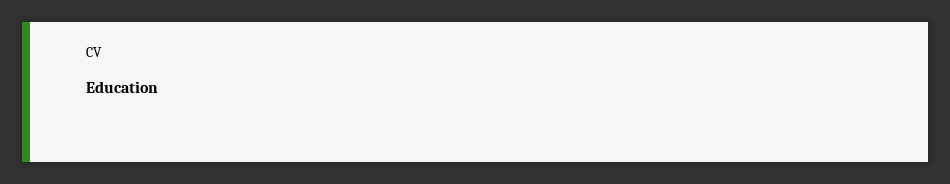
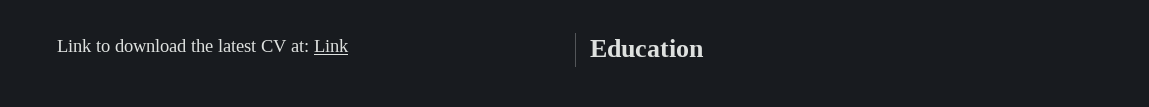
(86, 52) none -> [57,39,257,52] Link to download the latest
(102, 52) none -> [291,39,349,52] at: Link

